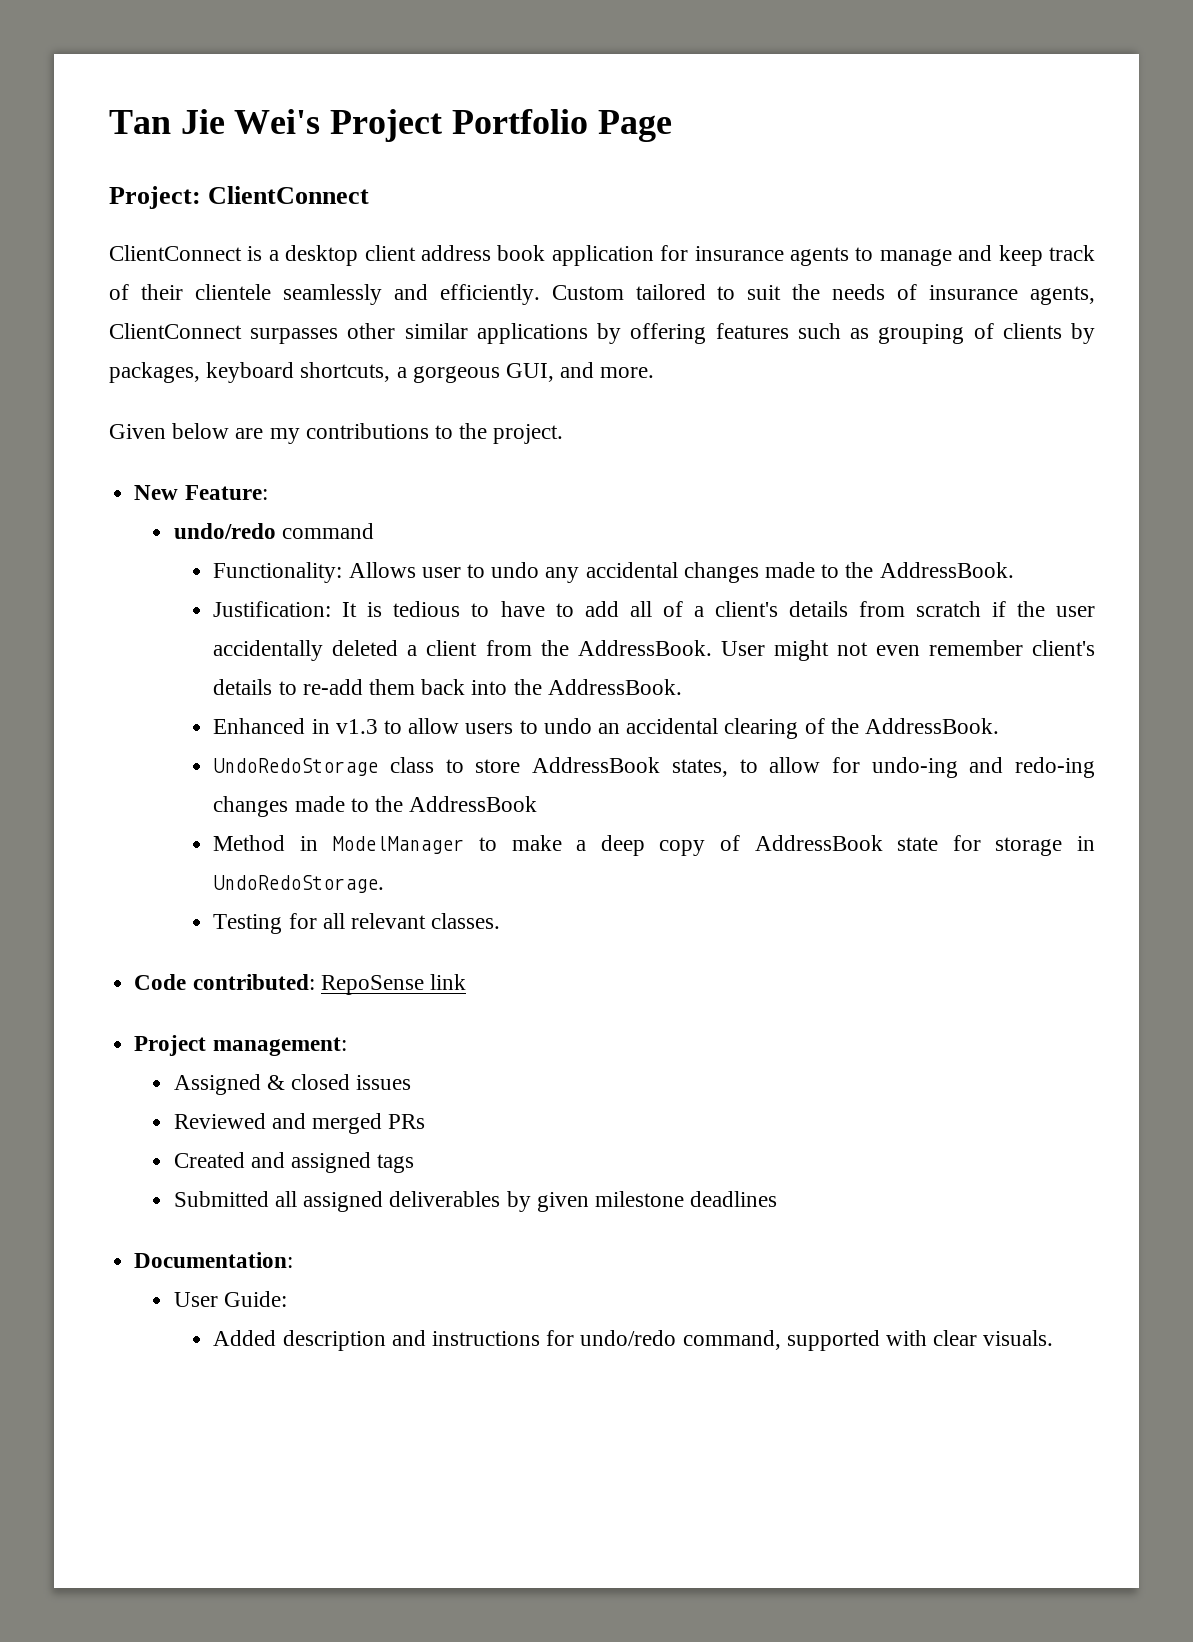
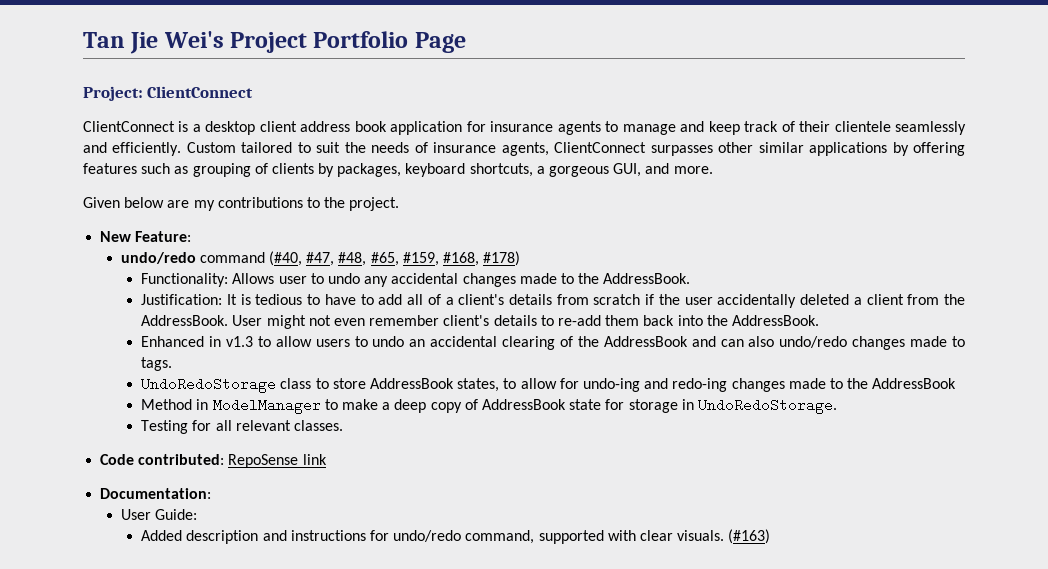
(375, 531) none -> [269,251,521,266] (#40, #47, #48, #65, #159, #168, #178)
[865,718,1000,734] AddressBook. -> [603,336,965,350] [141,357,173,371] AddressBook and can also undo/redo changes made to tags.
[134,1035,347,1056] [173,1074,412,1095] [173,1113,426,1134] [173,1152,415,1173] [173,1191,778,1212] // Project management: // Assigned & closed issues // Reviewed and merged PRs // Created and assigned tags // Submitted all assigned deliverables by given milestone deadlines -> (327, 459) none
(1054, 1338) none -> [728,529,771,544] (#163)

